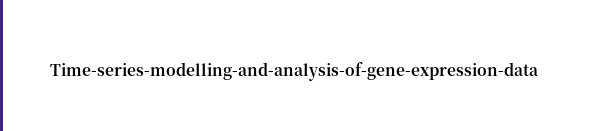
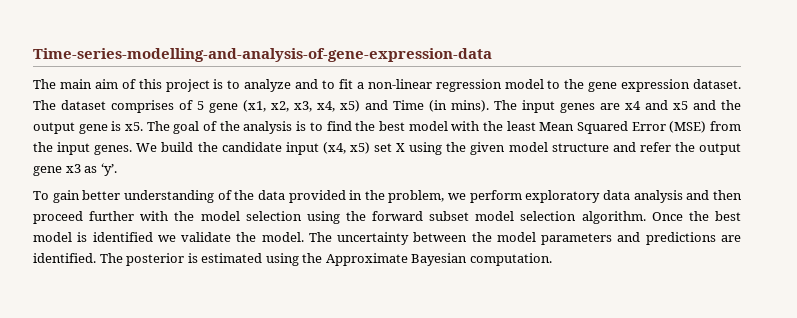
(539, 71) none -> [33,79,741,92] [33,100,741,113] [33,121,741,134] [33,142,742,155] [33,163,117,176] [33,190,742,203] [33,211,741,224] [33,232,741,245] [33,253,552,266] // The main aim of this project is to analyze and to fit a non-linear regression model to the gene expression dataset. The dataset comprises of 5 gene (x1, x2, x3, x4, x5) and Time (in mins). The input genes are x4 and x5 and the output gene is x5. The goal of the analysis is to find the best model with the least Mean Squared Error (MSE) from the input genes. We build the candidate input (x4, x5) set X using the given model structure and refer the output gene x3 as ‘y’. // To gain better understanding of the data provided in the problem, we perform exploratory data analysis and then proceed further with the model selection using the forward subset model selection algorithm. Once the best model is identified we validate the model. The uncertainty between the model parameters and predictions are identified. The posterior is estimated using the Approximate Bayesian computation.

